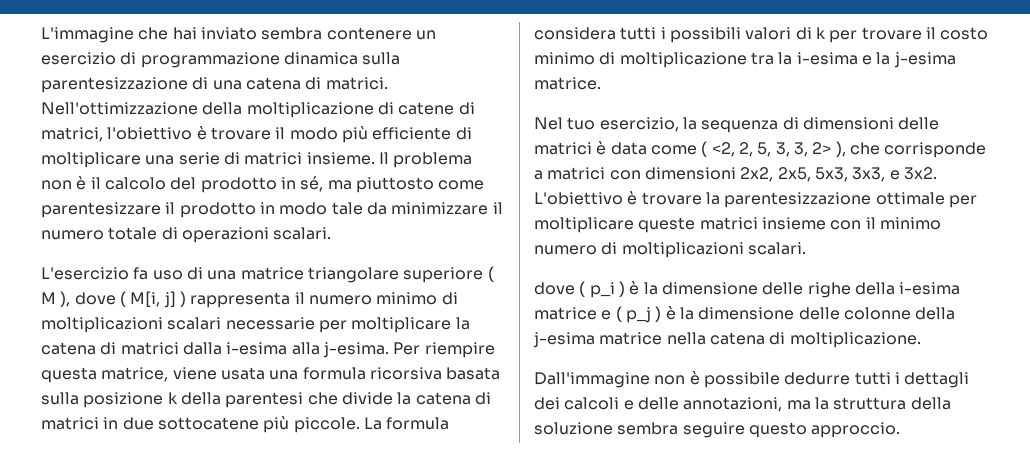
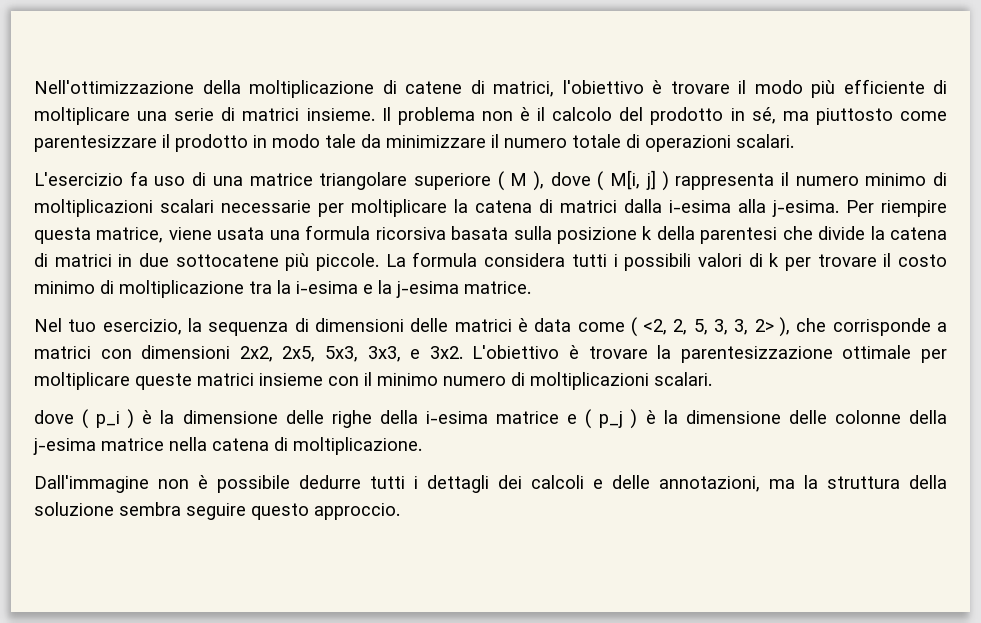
[41,27,436,43] [41,52,401,68] [41,77,388,93] L'immagine che hai inviato sembra contenere un esercizio di programmazione dinamica sulla parentesizzazione di una catena di matrici. -> (34, 87) none

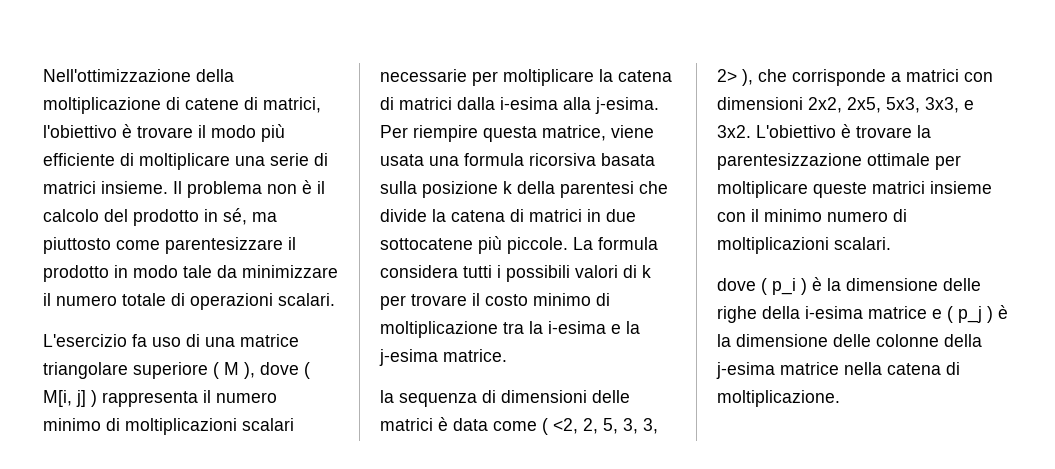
[34,318,182,335] Nel tuo esercizio, -> (507, 355) none
[34,475,947,493] [34,502,400,520] // Dall'immagine non è possibile dedurre tutti i dettagli dei calcoli e delle annotazioni, ma la struttura della soluzione sembra seguire questo approccio. -> (840, 398) none

